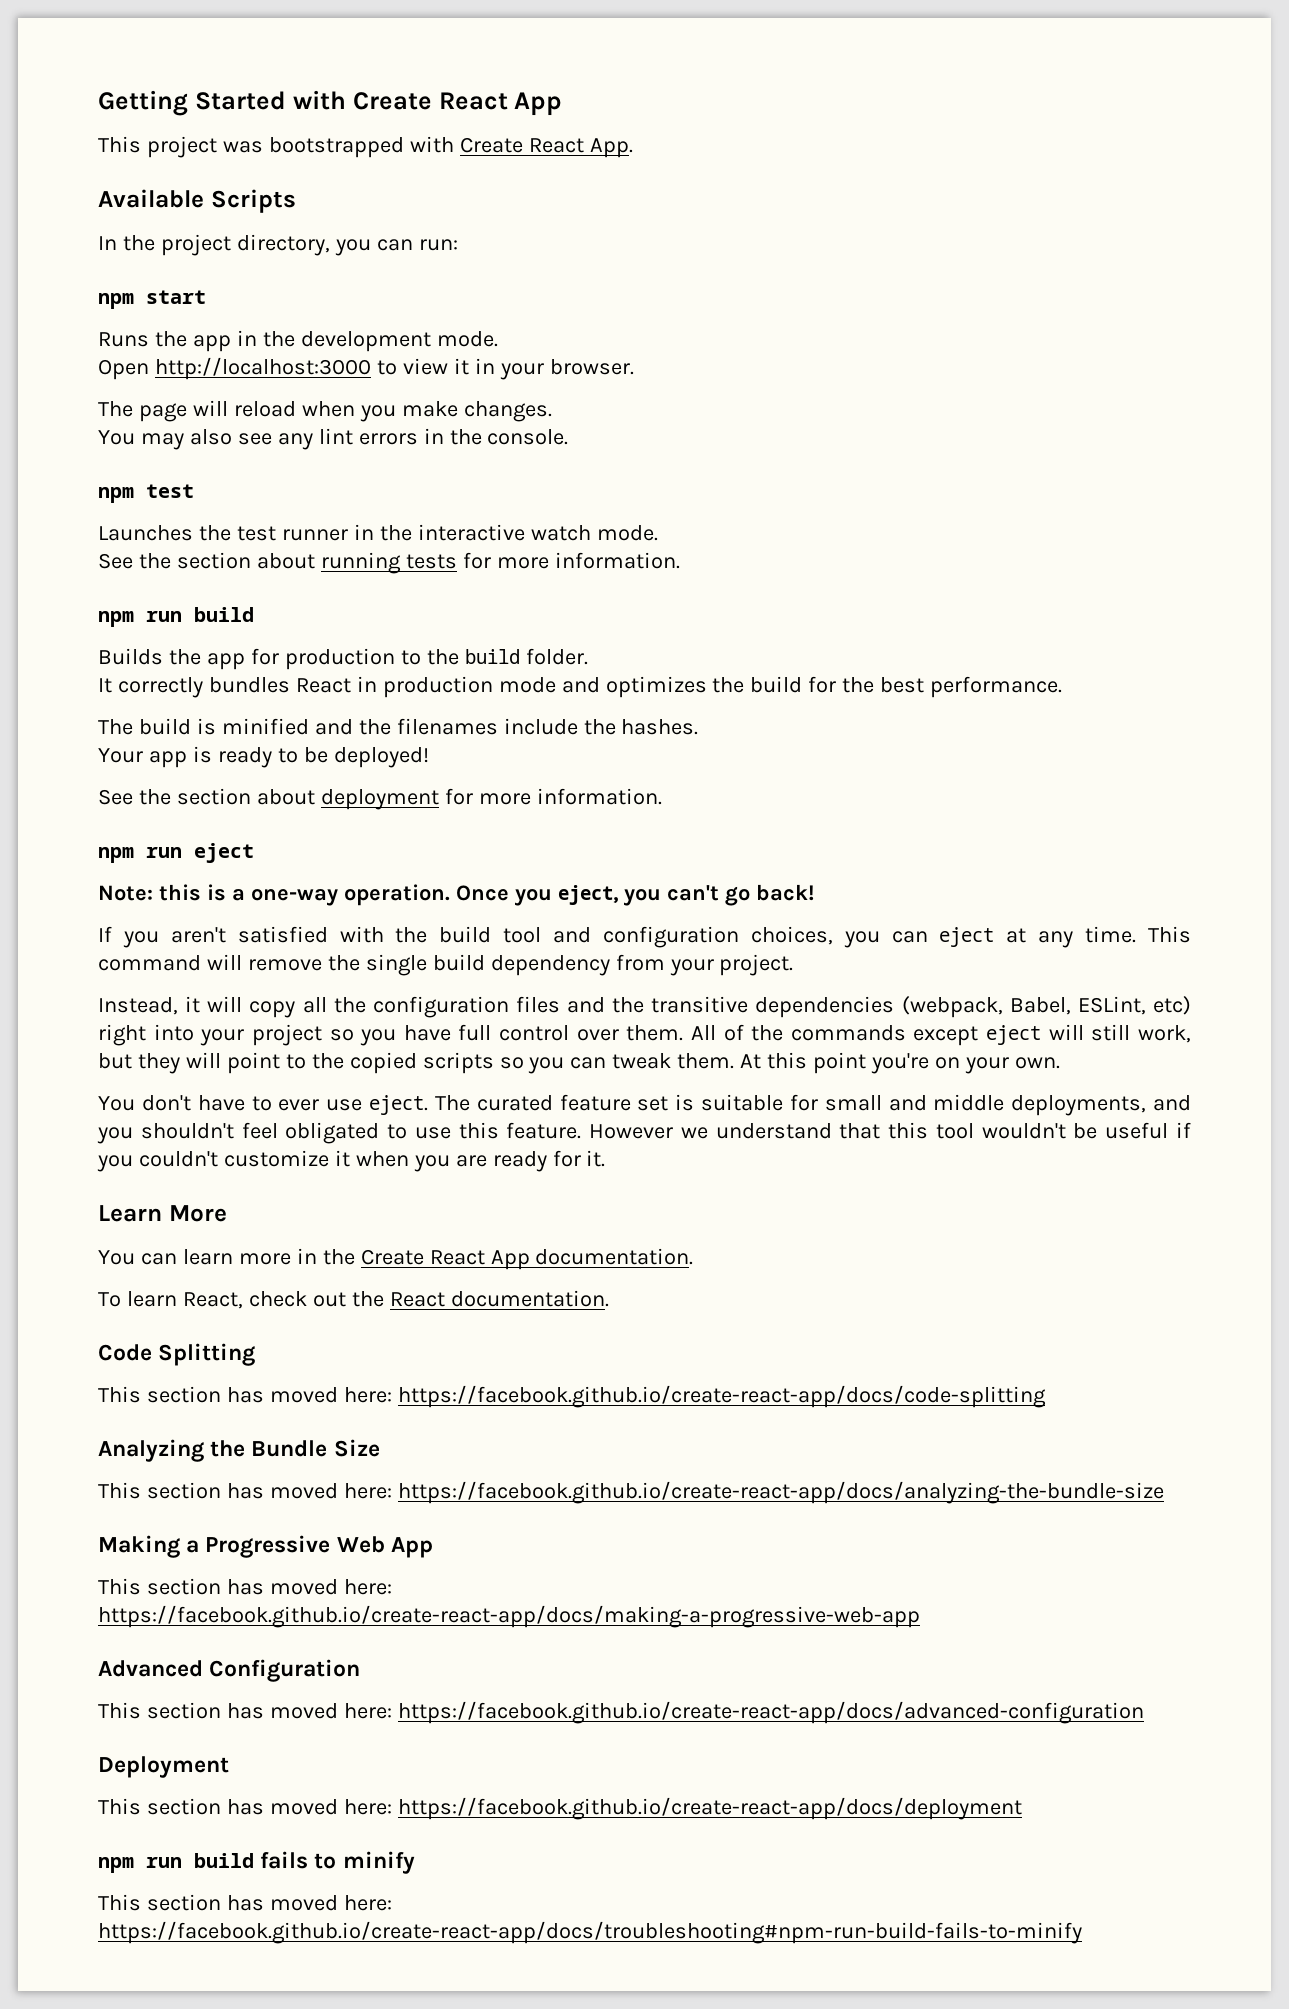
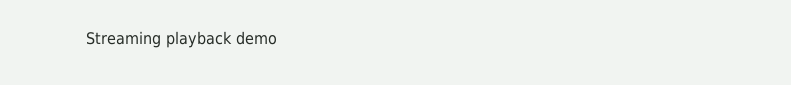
[98,90,563,116] [98,136,633,158] [98,189,296,213] [98,234,458,256] [98,290,206,309] [98,330,498,352] [98,357,634,380] [98,400,552,422] [98,428,569,450] [98,484,194,503] [98,524,658,541] [98,552,680,574] [98,607,254,627] [98,648,588,670] [98,676,1063,698] [98,718,699,735] [98,746,429,768] [98,788,662,810] [98,843,254,863] [98,884,815,906] [98,926,1191,948] [98,954,794,976] [98,996,1192,1018] [98,1024,1191,1046] [98,1052,1060,1074] [98,1094,1192,1116] [97,1122,1191,1144] [97,1150,606,1172] [98,1205,227,1222] [98,1248,694,1270] [98,1290,609,1309] [98,1343,256,1366] [98,1385,1046,1408] [98,1439,380,1462] [98,1481,1164,1504] [98,1535,433,1558] [98,1578,392,1595] [98,1605,920,1628] [98,1659,361,1682] [98,1701,1144,1724] [98,1756,229,1778] [98,1797,1022,1820] [98,1851,415,1874] [98,1894,392,1911] [98,1921,1082,1944] Getting Started with Create React App // This project was bootstrapped with Create React App. // Available Scripts // In the project directory, you can run: // npm start // Runs the app in the development mode. // Open http://localhost:3000 to view it in your browser. // The page will reload when you make changes. // You may also see any lint errors in the console. // npm test // Launches the test runner in the interactive watch mode. // See the section about running tests for more information. // npm run build // Builds the app for production to the build folder. // It correctly bundles React in production mode and optimizes the build for the best performance. // The build is minified and the filenames include the hashes. // Your app is ready to be deployed! // See the section about deployment for more information. // npm run eject // Note: this is a one-way operation. Once you eject, you can't go back! // If you aren't satisfied with the build tool and configuration choices, you can eject at any time. This command will remove the single build dependency from your project. // Instead, it will copy all the configuration files and the transitive dependencies (webpack, Babel, ESLint, etc) right into your project so you have full control over them. All of the commands except eject will still work, but they will point to the copied scripts so you can tweak them. At this point you're on your own. // You don't have to ever use eject. The curated feature set is suitable for small and middle deployments, and you shouldn't feel obligated to use this feature. However we understand that this tool wouldn't be useful if you couldn't customize it when you are ready for it. // Learn More // You can learn more in the Create React App documentation. // To learn React, check out the React documentation. // Code Splitting // This section has moved here: https://facebook.github.io/create-react-app/docs/code-splitting // Analyzing the Bundle Size // This section has moved here: https://facebook.github.io/create-react-app/docs/analyzing-the-bundle-size // Making a Progressive Web App // This section has moved here: https://facebook.github.io/create-react-app/docs/making-a-progressive-web-app // Advanced Configuration // This section has moved here: https://facebook.github.io/create-react-app/docs/advanced-configuration // Deployment // This section has moved here: https://facebook.github.io/create-react-app/docs/deployment // npm run build fails to minify // This section has moved here: https://facebook.github.io/create-react-app/docs/troubleshooting#npm-run-build-fails-to-minify -> [86,31,277,48] Streaming playback demo

